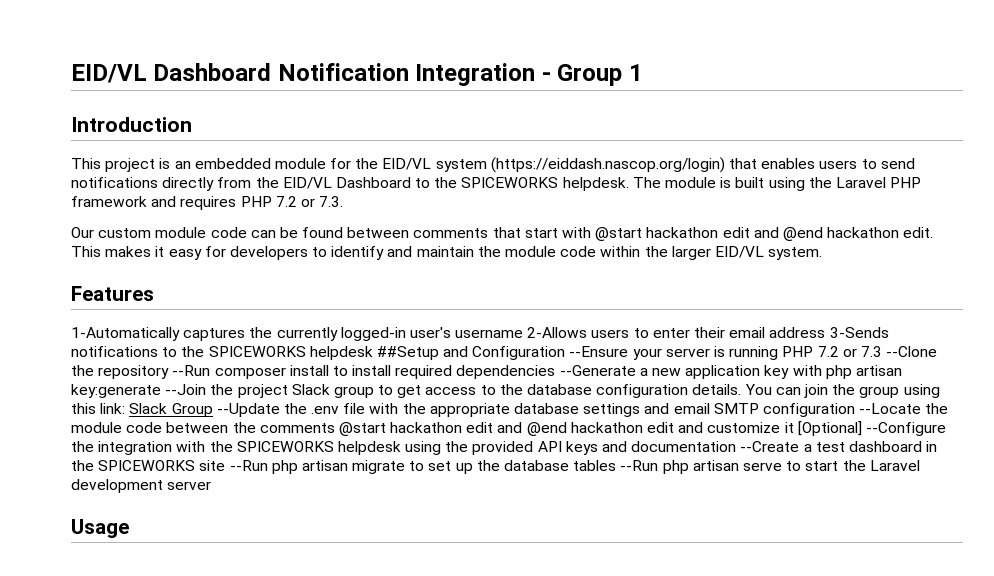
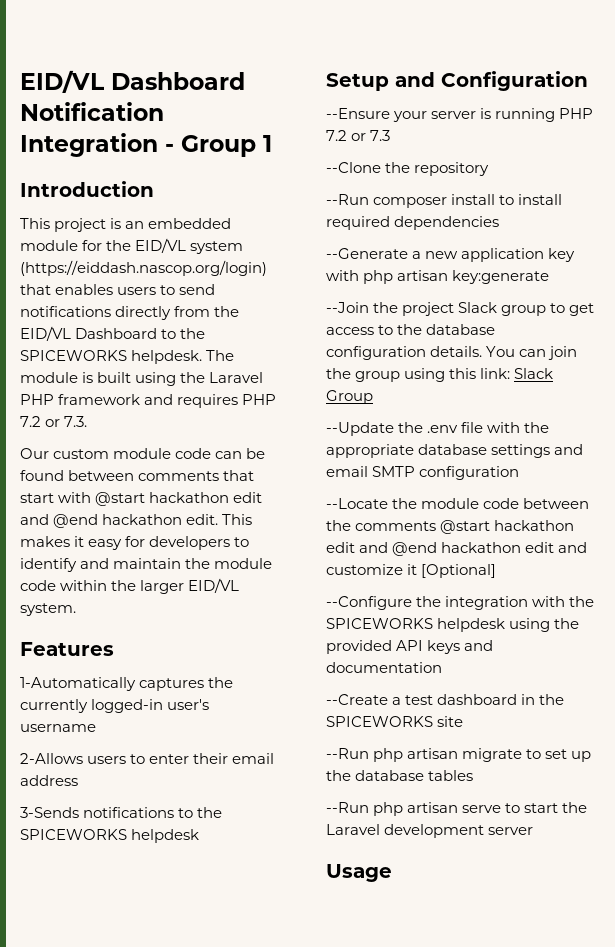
(524, 333) none -> (96, 728) //
(826, 332) none -> (78, 780) //
[376,346,439,360] ##Setup -> [326,73,389,91] // Setup
(566, 353) none -> (588, 81) //
(882, 351) none -> (391, 135) //
(170, 372) none -> (490, 169) //
(556, 372) none -> (500, 223) //
(161, 391) none -> (550, 277) //
(213, 410) none -> (373, 397) //
(855, 410) none -> (520, 473) //
(862, 428) none -> (497, 571) //
(737, 446) none -> (442, 667) //
(226, 465) none -> (464, 721) //
(617, 465) none -> (474, 775) //

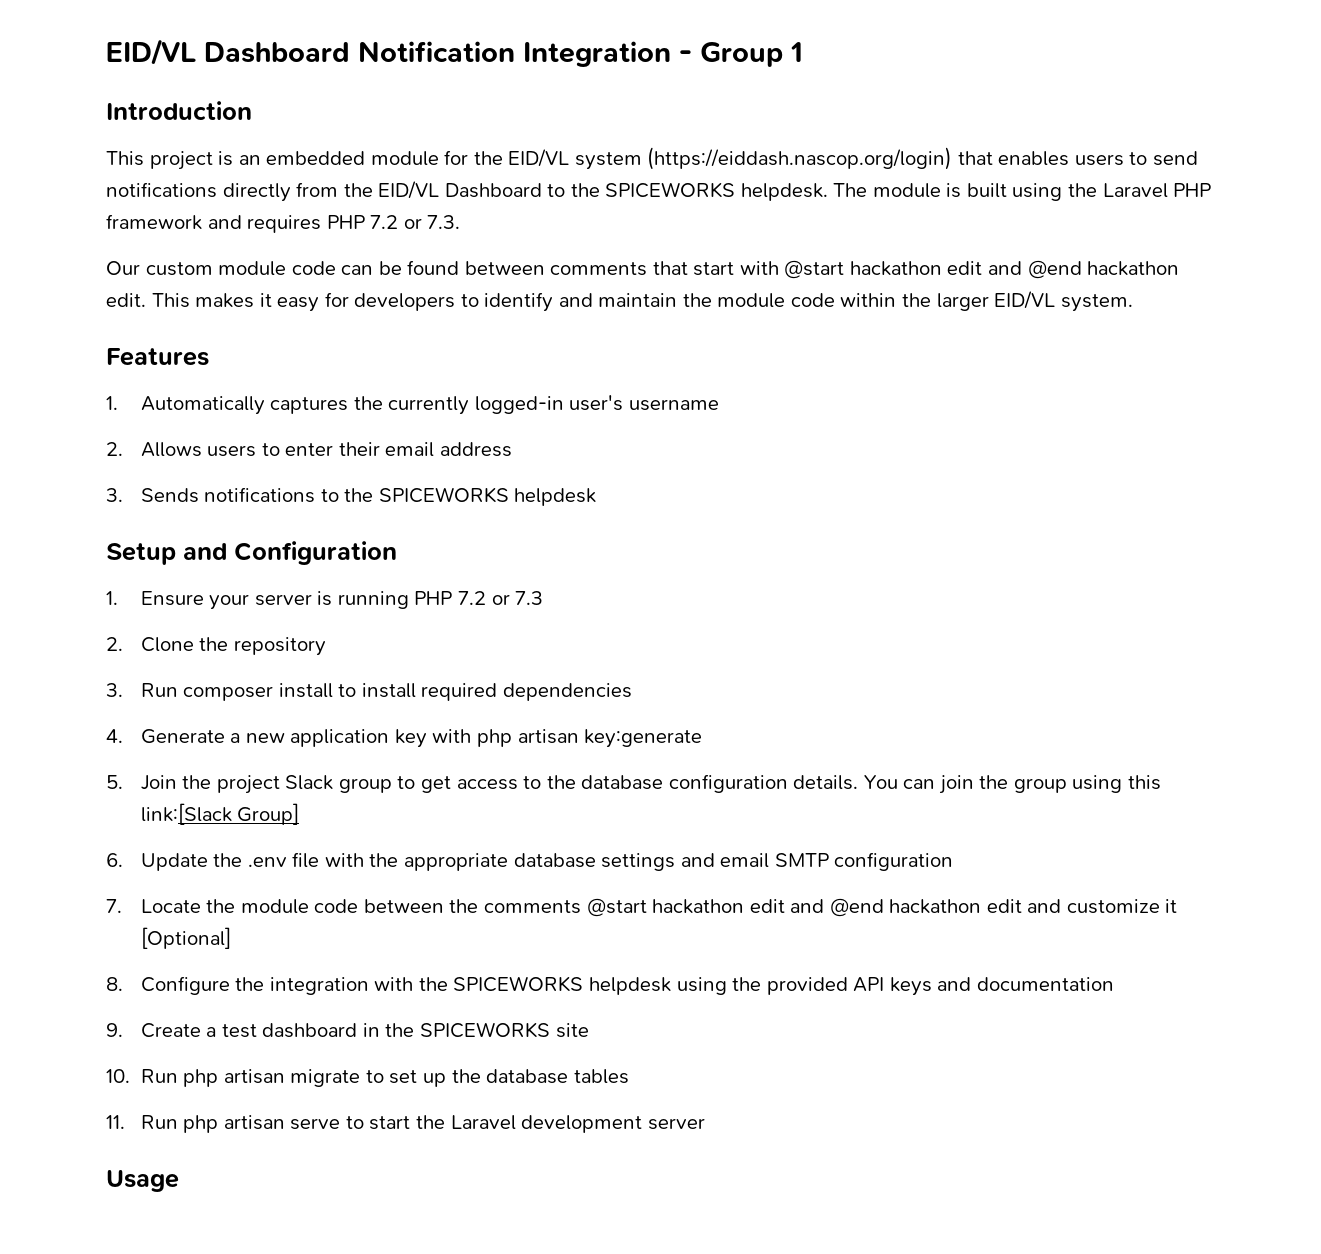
[20,677,136,691] 1-Automatically -> [106,396,265,415] 1. Automatically
[20,753,83,764] 2-Allows -> [106,442,202,457] 2. Allows
[20,807,79,818] 3-Sends -> [106,488,199,503] 3. Sends
[326,108,390,119] --Ensure -> [106,591,204,606] 1. Ensure
[326,162,381,173] --Clone -> [106,637,194,652] 2. Clone
[326,194,369,205] --Run -> [106,683,178,697] 3. Run
[326,248,408,259] --Generate -> [106,729,225,744] 4. Generate
[326,302,369,313] --Join -> [106,775,177,790] 5. Join
[480,368,554,379] [326,390,373,404] [326,422,394,436] link: Slack Group // --Update -> [140,803,300,825] [106,853,208,871] link:[Slack Group] // 6. Update
[326,498,388,509] --Locate -> [106,899,201,913] 7. Locate
[326,596,412,610] --Configure -> [106,976,230,995] 8. Configure
[326,694,388,705] --Create -> [106,1023,201,1038] 9. Create
[326,748,369,759] --Run -> [106,1069,178,1083] 10. Run
[326,802,369,813] --Run -> [106,1115,178,1129] 11. Run

